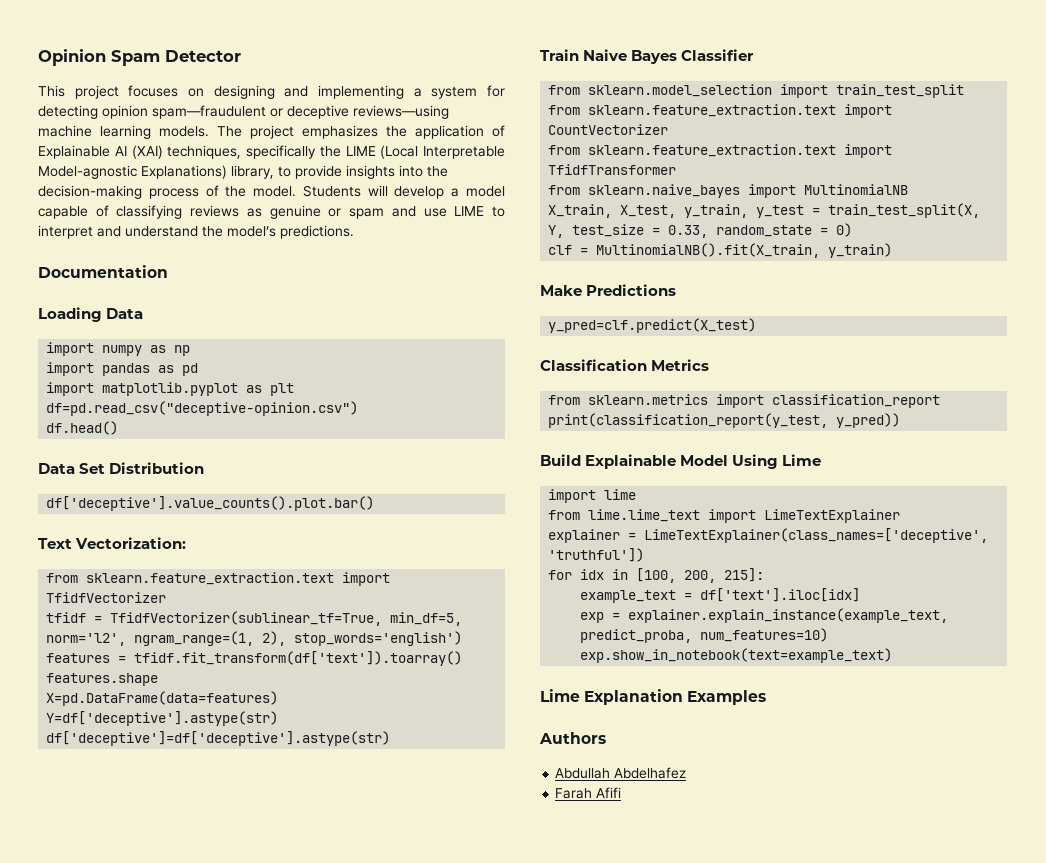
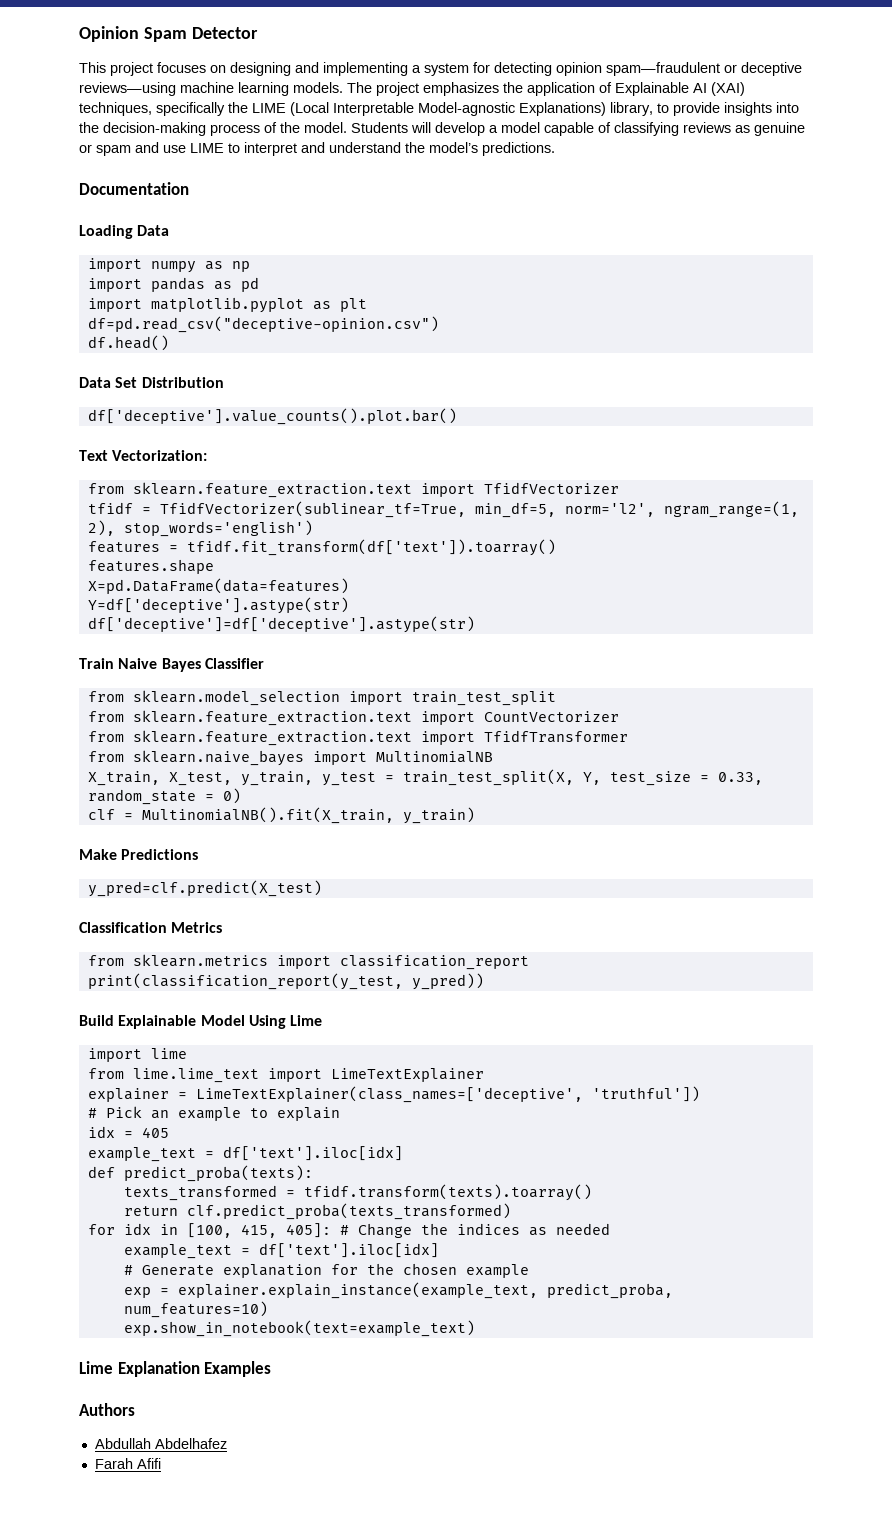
[548,568,765,583] [580,588,861,603] for idx in [100, 200, 215]: // example_text = df['text'].iloc[idx] -> [87,1106,340,1121] [87,1126,169,1138] [87,1146,403,1162] [87,1165,313,1182] [123,1184,592,1201] [123,1203,511,1220] [87,1223,610,1238] [123,1243,439,1259] [123,1263,529,1278] # Pick an example to explain // idx = 405 // example_text = df['text'].iloc[idx] // def predict_proba(texts): // texts_transformed = tfidf.transform(texts).toarray() // return clf.predict_proba(texts_transformed) // for idx in [100, 415, 405]: # Change the indices as needed // example_text = df['text'].iloc[idx] // # Generate explanation for the chosen example

